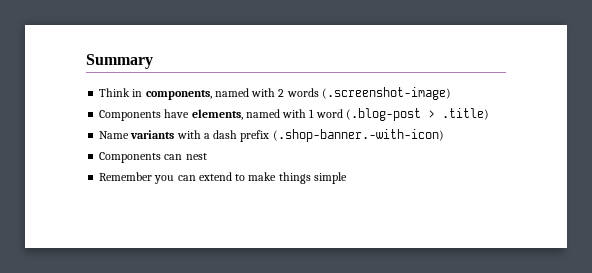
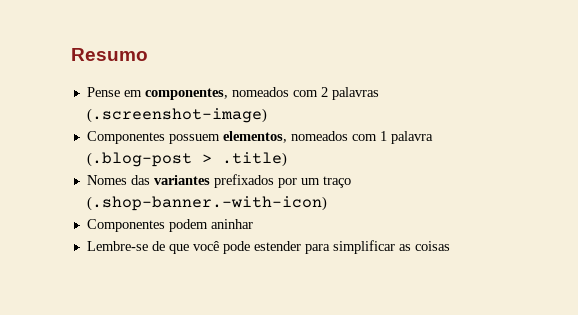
[86,54,153,69] [99,87,451,100] [99,108,489,121] [99,129,444,142] [99,152,207,163] [99,172,347,184] Summary // Think in components, named with 2 words (.screenshot-image) // Components have elements, named with 1 word (.blog-post > .title) // Name variants with a dash prefix (.shop-banner.-with-icon) // Components can nest // Remember you can extend to make things simple -> [71,48,148,61] [86,87,379,100] [86,108,267,123] [86,131,433,144] [86,152,287,167] [86,174,351,188] [86,196,327,211] [86,219,253,232] [86,240,450,254] Resumo // Pense em componentes, nomeados com 2 palavras (.screenshot-image) // Componentes possuem elementos, nomeados com 1 palavra (.blog-post > .title) // Nomes das variantes prefixados por um traço (.shop-banner.-with-icon) // Componentes podem aninhar // Lembre-se de que você pode estender para simplificar as coisas

